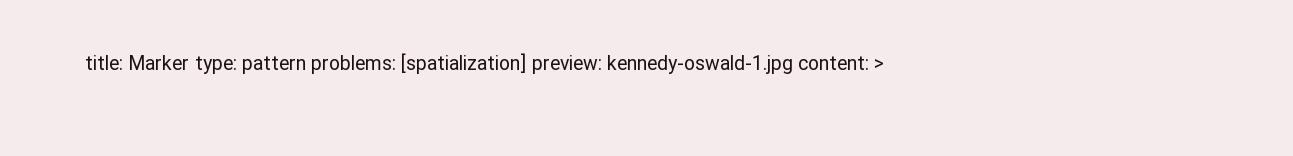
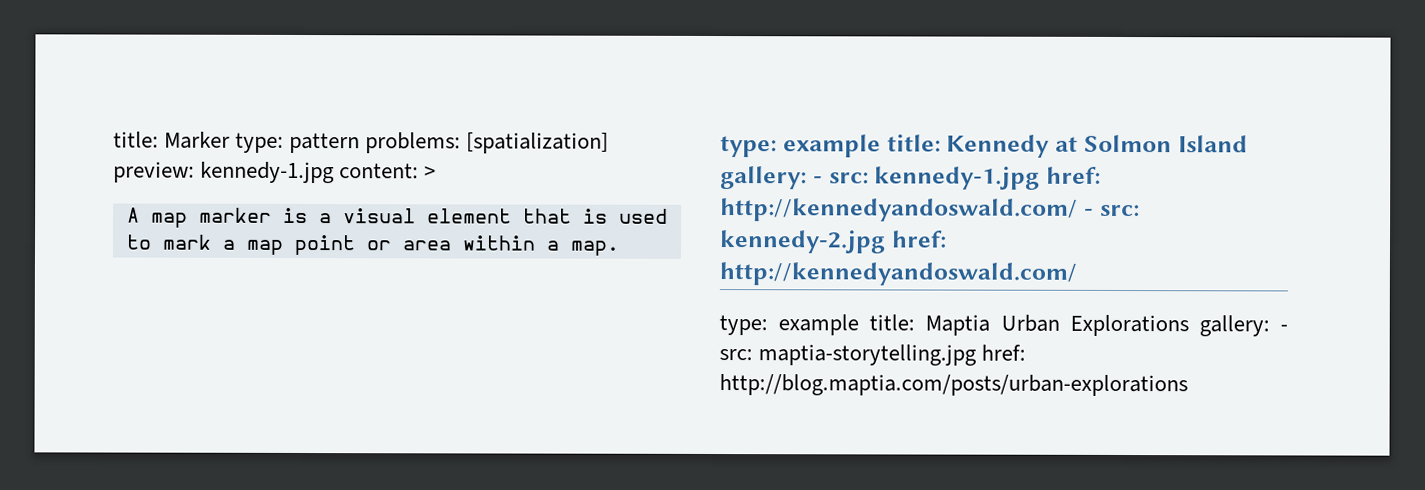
[606,55,793,74] kennedy-oswald-1.jpg -> [200,161,336,184] kennedy-1.jpg
(885, 64) none -> [126,207,668,228] [125,234,620,256] [720,134,1248,158] [720,166,1101,190] [720,198,1140,222] [719,230,947,254] [719,262,1077,286] [719,314,1288,337] [719,344,1027,366] [719,374,1188,397] // A map marker is a visual element that is used to mark a map point or area within a map. // type: example title: Kennedy at Solmon Island gallery: - src: kennedy-1.jpg href: http://kennedyandoswald.com/ - src: kennedy-2.jpg href: http://kennedyandoswald.com/ // type: example title: Maptia Urban Explorations gallery: - src: maptia-storytelling.jpg href: http://blog.maptia.com/posts/urban-explorations

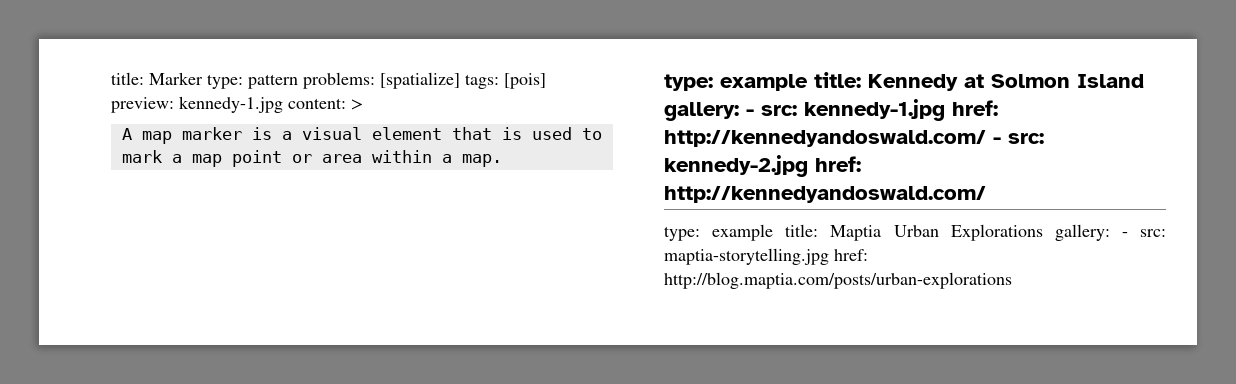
[466,132,610,154] [spatialization] -> [380,72,546,89] [spatialize] tags: [pois]

